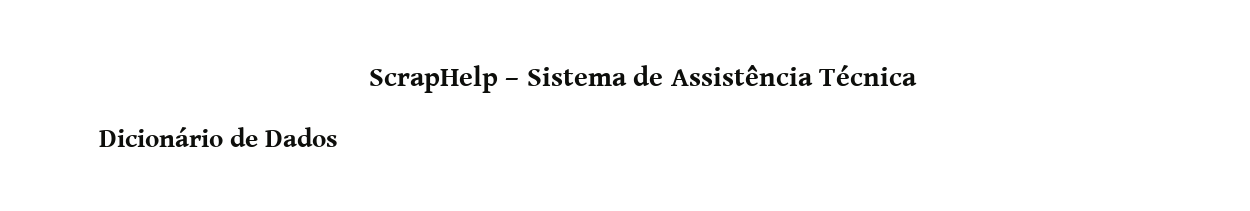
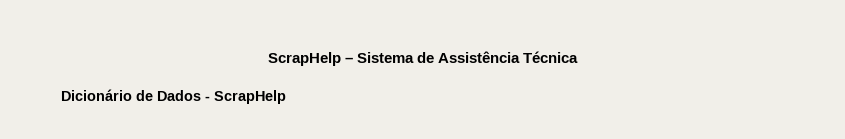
(339, 137) none -> [205,90,286,104] - ScrapHelp

